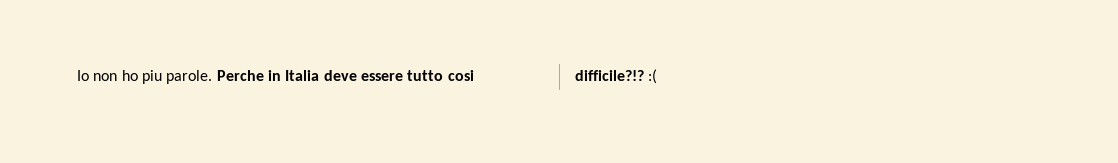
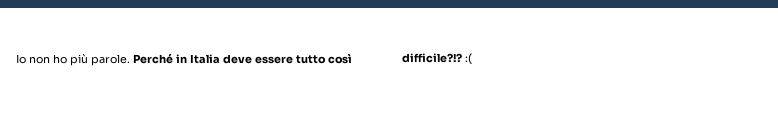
[141,70,264,84] piu parole. Perche -> [70,53,173,66] più parole. Perché
[447,70,474,81] cosi -> [328,53,352,64] così

